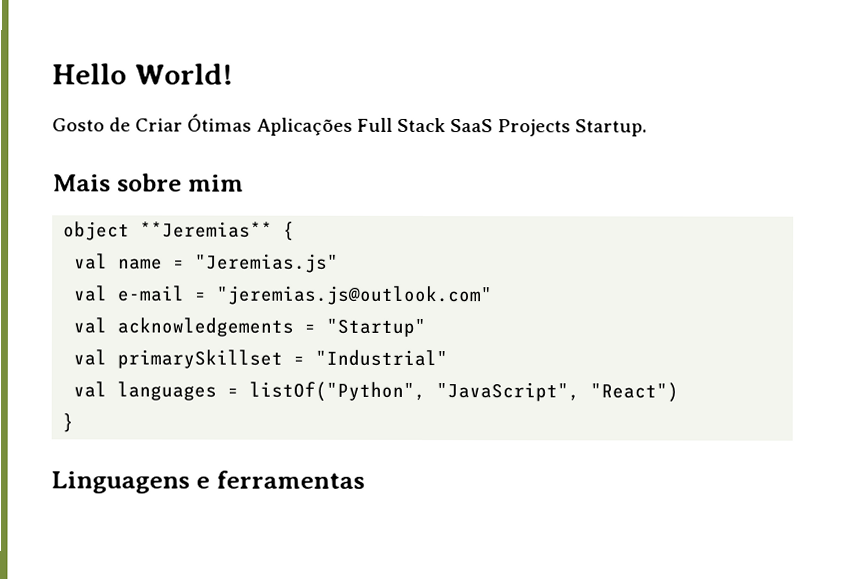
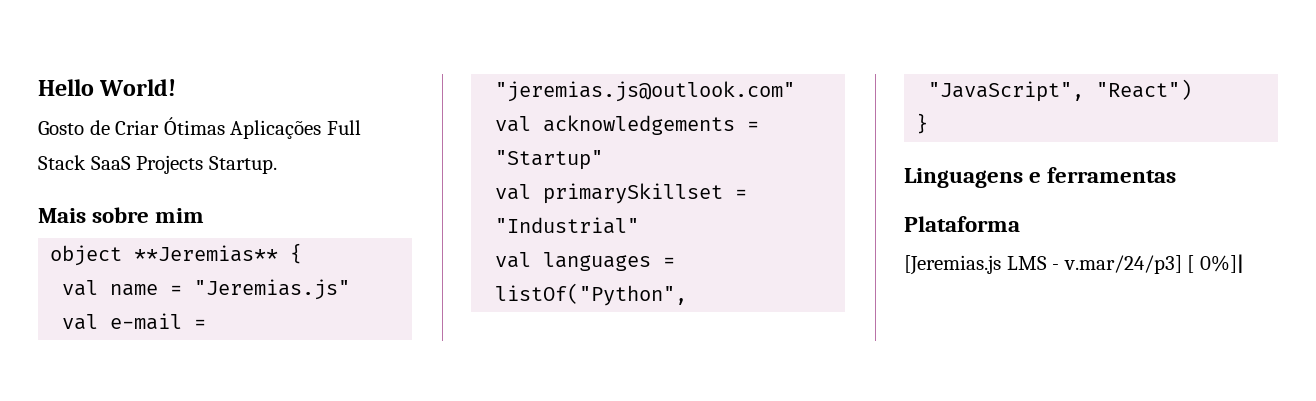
(365, 479) none -> [904,216,1020,232] [904,254,1244,275] // Plataforma // [Jeremias.js LMS - v.mar/24/p3] [ 0%]|

